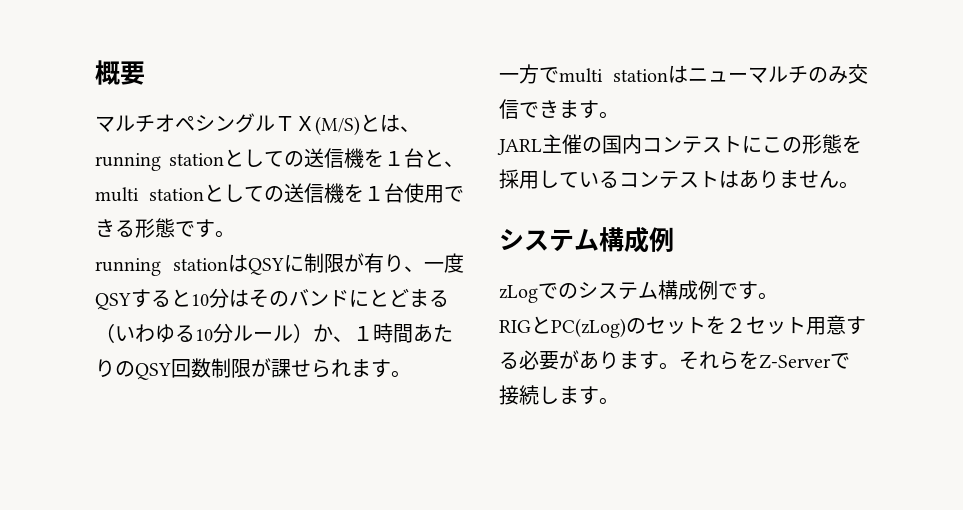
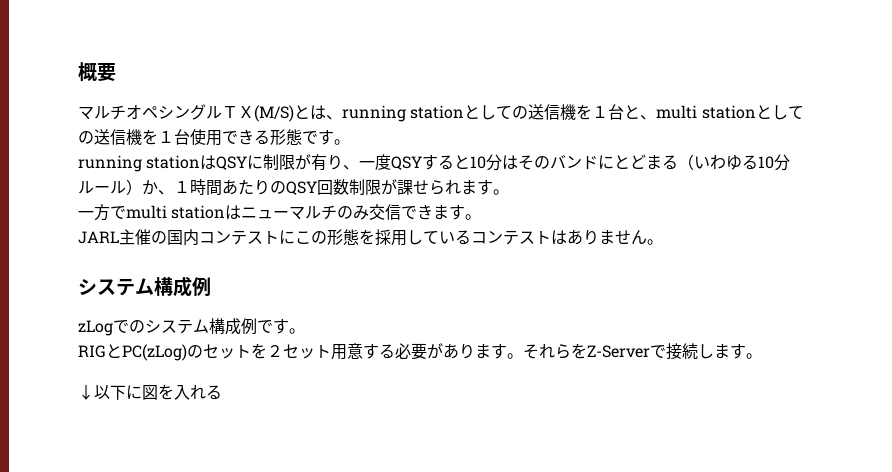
(619, 401) none -> [78,384,222,400] // ↓以下に図を入れる

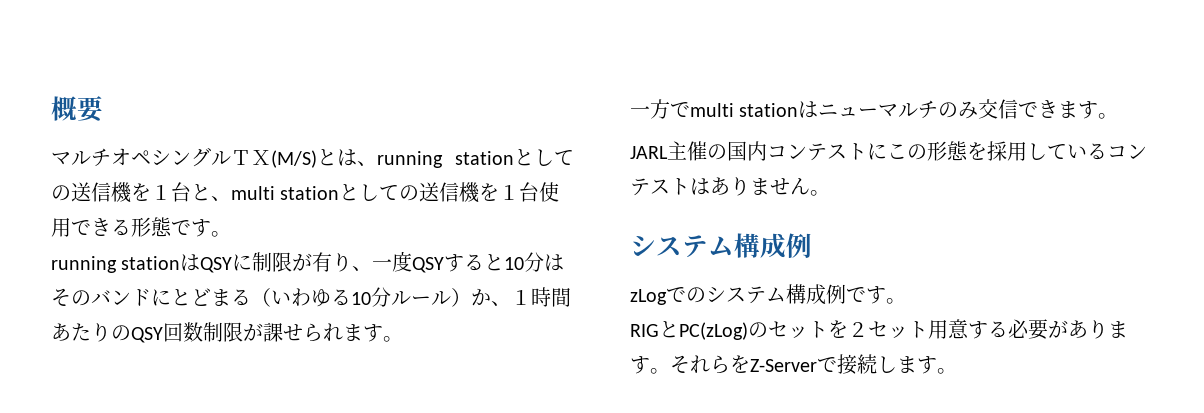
[78,384,222,400] // ↓以下に図を入れる -> (957, 371) none

